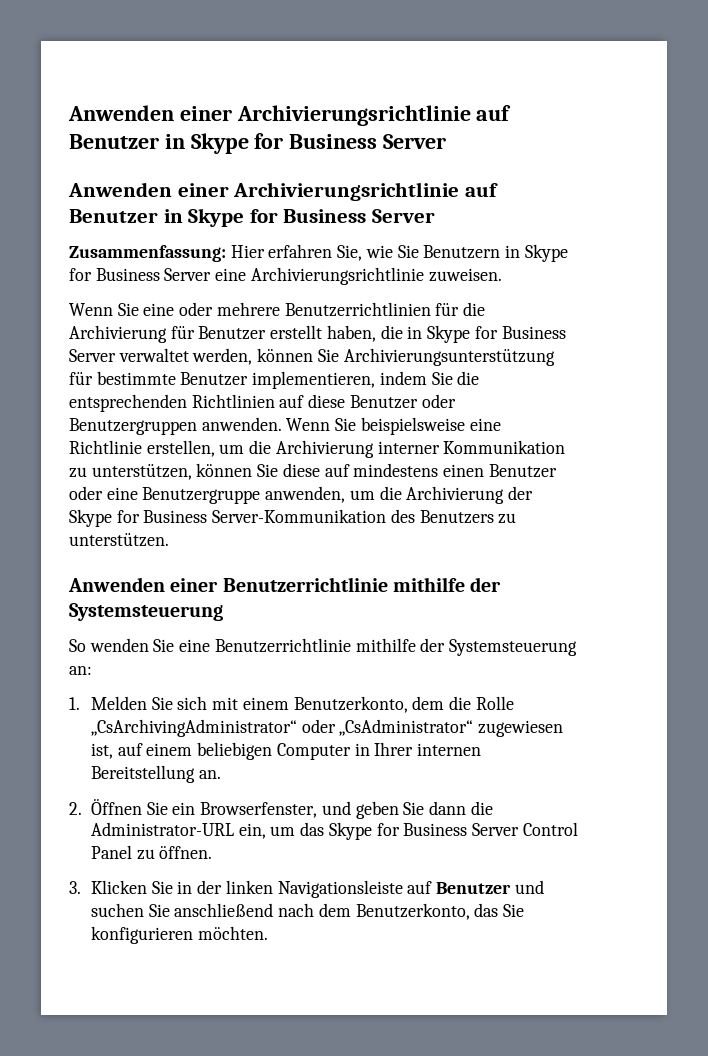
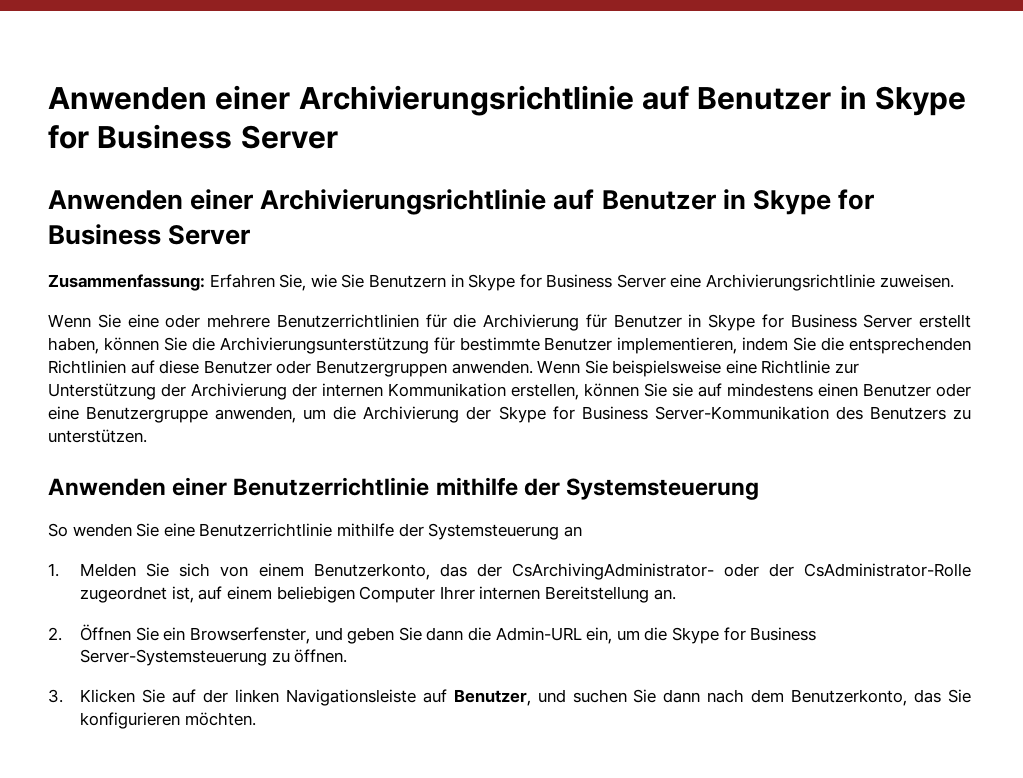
[230,244,333,258] Hier erfahren -> [209,274,275,288] Erfahren
[270,325,566,343] [69,348,339,365] erstellt haben, die in Skype for Business Server verwaltet werden, können Sie -> [688,314,971,331] [48,337,215,354] in Skype for Business Server erstellt haben, können Sie die
[146,440,566,458] [69,463,320,480] erstellen, um die Archivierung interner Kommunikation zu unterstützen, können Sie diese -> [835,363,860,374] [48,383,693,400] zur Unterstützung der Archivierung der internen Kommunikation erstellen, können Sie sie
[69,666,92,675] an: -> [563,526,582,537] an
[212,697,239,710] mit -> [220,566,249,577] von
[412,696,514,710] [90,719,564,737] dem die Rolle „CsArchivingAdministrator“ oder „CsAdministrator“ zugewiesen -> [439,563,972,580] [80,586,168,603] das der CsArchivingAdministrator- oder der CsAdministrator-Rolle zugeordnet
[354,743,370,756] in -> (436, 594) none
[90,822,234,836] Administrator-URL -> [495,627,582,641] Admin-URL
[300,822,578,840] [90,845,132,859] das Skype for Business Server Control Panel -> [644,627,817,644] [80,649,268,666] die Skype for Business Server-Systemsteuerung
[177,881,193,894] in -> [172,689,197,703] auf
[435,882,511,894] Benutzer -> [453,689,531,706] Benutzer,
[174,903,274,917] anschließend -> [663,689,701,703] dann

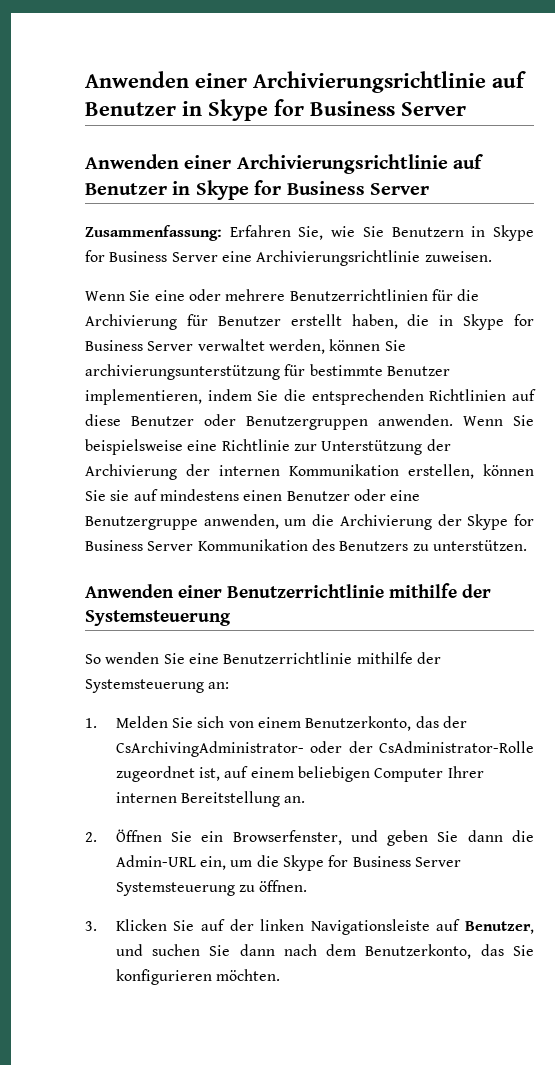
[688,314,971,331] [48,337,429,354] in Skype for Business Server erstellt haben, können Sie die Archivierungsunterstützung -> [290,314,534,330] [85,339,406,354] [85,364,280,380] erstellt haben, die in Skype for Business Server verwaltet werden, können Sie archivierungsunterstützung
[654,406,829,420] Server-Kommunikation -> [147,539,308,551] Server Kommunikation
[563,526,582,537] an -> [208,682,230,689] an:
[80,649,268,666] Server-Systemsteuerung -> [415,857,462,867] [115,882,235,896] Server Systemsteuerung

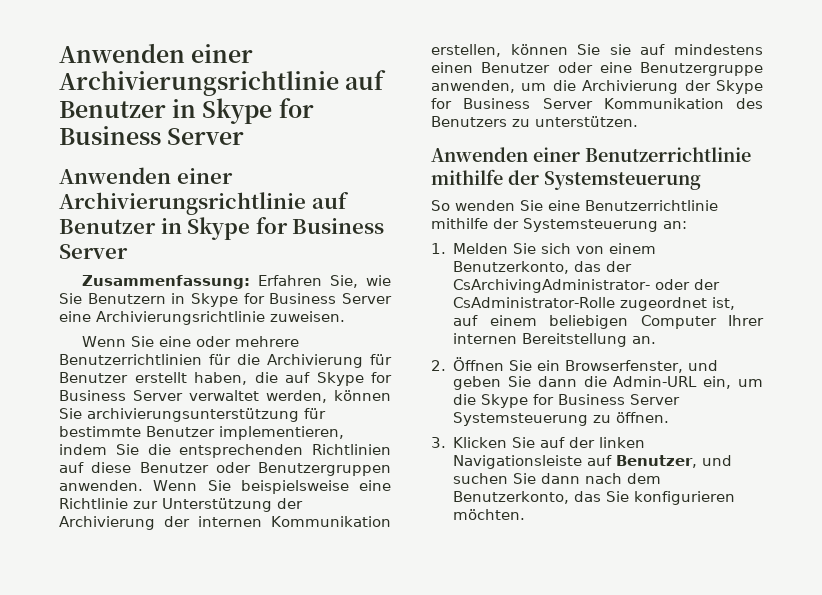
[439,315,454,326] in -> [285,372,310,383] auf

